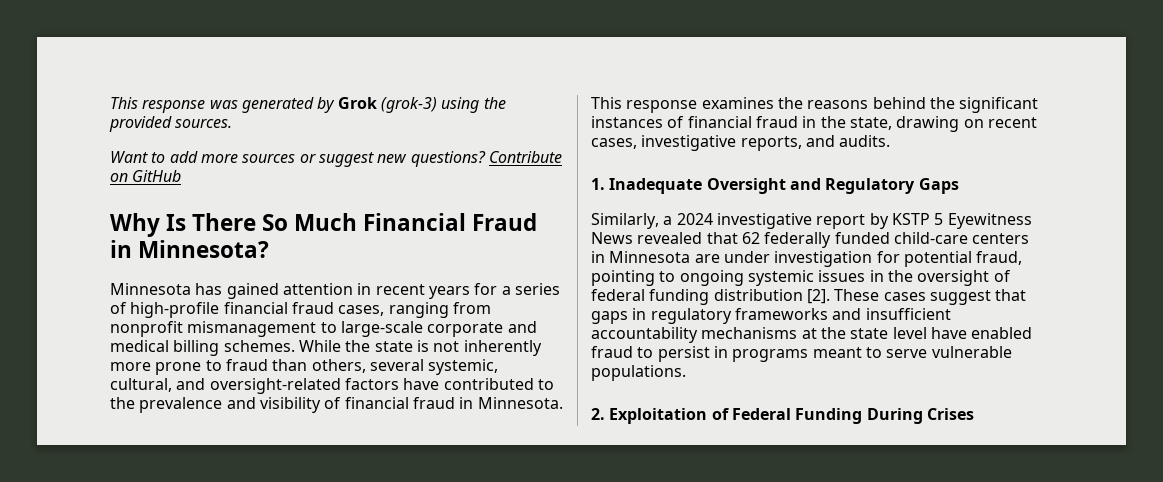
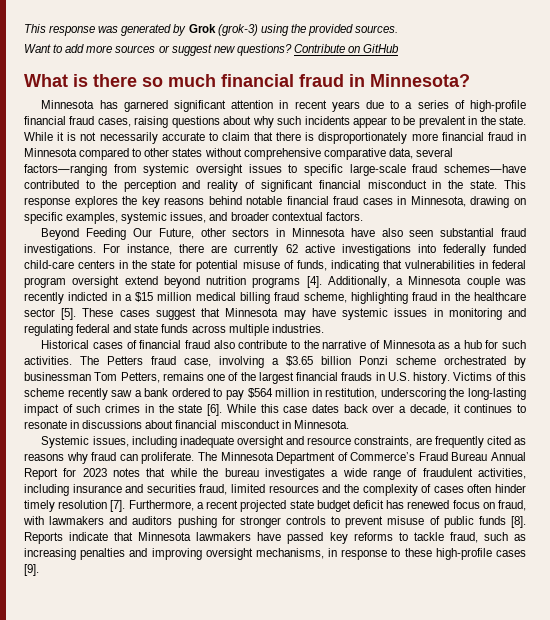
[110,213,538,237] Why Is There So Much Financial Fraud -> [24,74,344,87] What is there so much financial fraud
[226,283,279,299] gained -> [123,100,227,112] garnered significant
[474,283,498,295] for -> [366,100,400,109] due to
[388,302,491,318] [110,321,537,337] [110,340,542,356] [110,359,499,375] [110,378,554,394] [110,397,563,413] [591,97,1039,113] [591,116,1037,132] [591,135,891,151] [591,178,959,194] [591,213,1032,229] [591,232,760,244] ranging from nonprofit mismanagement to large-scale corporate and medical billing schemes. While the state is not inherently more prone to fraud than others, several systemic, cultural, and oversight-related factors have contributed to the prevalence and visibility of financial fraud in Minnesota. This response examines the reasons behind the significant instances of financial fraud in the state, drawing on recent cases, investigative reports, and audits. // 1. Inadequate Oversight and Regulatory Gaps // Similarly, a 2024 investigative report by KSTP 5 Eyewitness News revealed that 62 -> [134,116,526,128] [24,132,526,144] [24,148,453,160] [24,164,526,176] [24,180,527,192] [24,196,527,208] [24,212,363,224] [41,228,526,240] [24,244,436,256] raising questions about why such incidents appear to be prevalent in the state. While it is not necessarily accurate to claim that there is disproportionately more financial fraud in Minnesota compared to other states without comprehensive comparative data, several factors—ranging from systemic oversight issues to specific large-scale fraud schemes—have contributed to the perception and reality of significant financial misconduct in the state. This response explores the key reasons behind notable financial fraud cases in Minnesota, drawing on specific examples, systemic issues, and broader contextual factors. // Beyond Feeding Our Future, other sectors in Minnesota have also seen substantial fraud investigations. For instance, there are currently 62 active investigations into
[609,251,1023,267] [591,270,1011,286] [591,289,1027,305] [591,308,951,324] [591,327,1033,343] [591,346,1012,362] [591,365,686,381] [591,408,974,424] Minnesota are under investigation for potential fraud, pointing to ongoing systemic issues in the oversight of federal funding distribution [2]. These cases suggest that gaps in regulatory frameworks and insufficient accountability mechanisms at the state level have enabled fraud to persist in programs meant to serve vulnerable populations. // 2. Exploitation of Federal Funding During Crises -> [132,260,526,272] [24,276,526,288] [24,292,526,304] [24,308,526,320] [24,324,324,336] [41,340,527,349] [24,356,526,368] [24,372,526,384] [24,388,526,400] [24,404,526,416] [24,420,349,429] [41,436,526,448] [24,452,526,464] [24,468,526,480] [24,484,527,496] [24,500,527,512] [23,516,527,528] [24,532,527,544] [24,548,526,560] [24,564,39,576] the state for potential misuse of funds, indicating that vulnerabilities in federal program oversight extend beyond nutrition programs [4]. Additionally, a Minnesota couple was recently indicted in a $15 million medical billing fraud scheme, highlighting fraud in the healthcare sector [5]. These cases suggest that Minnesota may have systemic issues in monitoring and regulating federal and state funds across multiple industries. // Historical cases of financial fraud also contribute to the narrative of Minnesota as a hub for such activities. The Petters fraud case, involving a $3.65 billion Ponzi scheme orchestrated by businessman Tom Petters, remains one of the largest financial frauds in U.S. history. Victims of this scheme recently saw a bank ordered to pay $564 million in restitution, underscoring the long-lasting impact of such crimes in the state [6]. While this case dates back over a decade, it continues to resonate in discussions about financial misconduct in Minnesota. // Systemic issues, including inadequate oversight and resource constraints, are frequently cited as reasons why fraud can proliferate. The Minnesota Department of Commerce’s Fraud Bureau Annual Report for 2023 notes that while the bureau investigates a wide range of fraudulent activities, including insurance and securities fraud, limited resources and the complexity of cases often hinder timely resolution [7]. Furthermore, a recent projected state budget deficit has renewed focus on fraud, with lawmakers and auditors pushing for stronger controls to prevent misuse of public funds [8]. Reports indicate that Minnesota lawmakers have passed key reforms to tackle fraud, such as increasing penalties and improving oversight mechanisms, in response to these high-profile cases [9].

